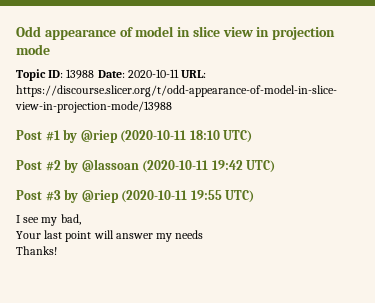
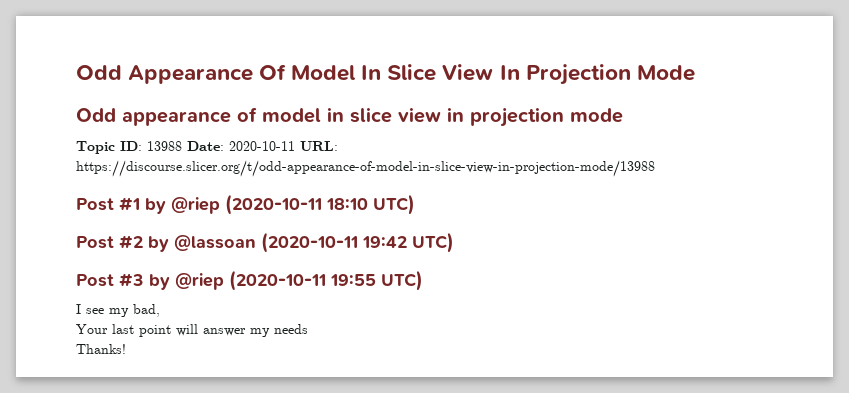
[16,26,41,37] Odd -> [76,64,695,85] [76,108,116,122] Odd Appearance Of Model In Slice View In Projection Mode // Odd

